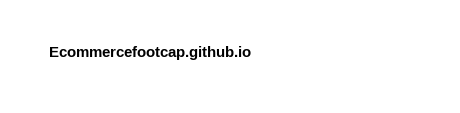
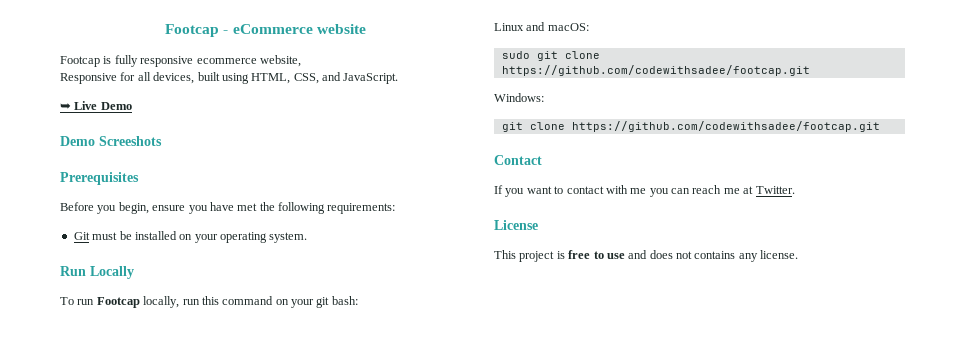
[49,46,251,60] Ecommercefootcap.github.io -> [165,24,366,37] [60,55,301,67] [60,72,399,84] [60,101,132,110] [60,136,162,146] [60,172,139,185] [60,202,396,214] [73,231,308,243] [60,266,134,279] [60,296,358,308] [494,22,589,31] [501,51,600,61] [501,65,810,76] [494,93,544,102] [501,121,880,132] [494,155,542,165] [494,185,795,197] [494,220,538,230] [494,250,799,262] Footcap - eCommerce website // Footcap is fully responsive ecommerce website, // Responsive for all devices, built using HTML, CSS, and JavaScript. // ➥ Live Demo // Demo Screeshots // Prerequisites // Before you begin, ensure you have met the following requirements: // Git must be installed on your operating system. // Run Locally // To run Footcap locally, run this command on your git bash: // Linux and macOS: // sudo git clone https://github.com/codewithsadee/footcap.git // Windows: // git clone https://github.com/codewithsadee/footcap.git // Contact // If you want to contact with me you can reach me at Twitter. // License // This project is free to use and does not contains any license.

